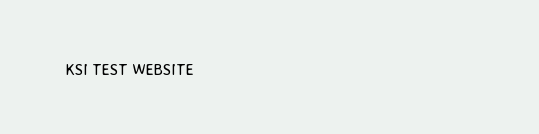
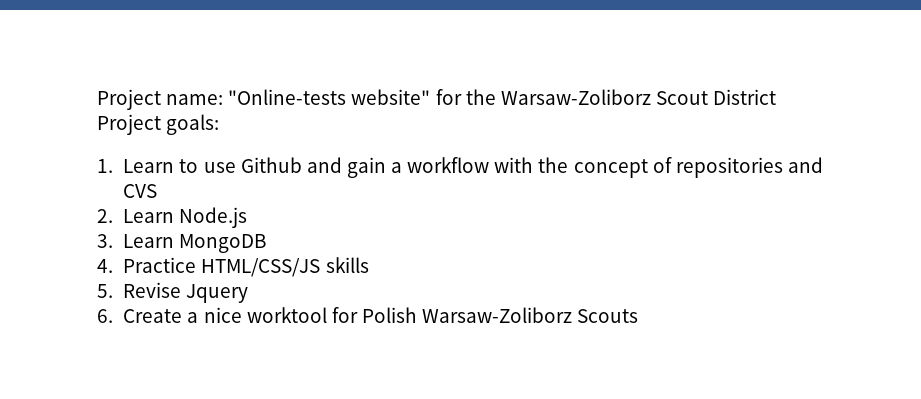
[65,64,195,75] KSI TEST WEBSITE -> [97,89,777,110] [97,114,220,135] [97,157,823,178] [123,184,158,198] [97,207,248,228] [97,234,267,253] [97,257,369,277] [97,282,249,303] [97,307,639,323] Project name: "Online-tests website" for the Warsaw-Zoliborz Scout District Project goals: // 1. Learn to use Github and gain a workflow with the concept of repositories and CVS // 2. Learn Node.js // 3. Learn MongoDB // 4. Practice HTML/CSS/JS skills // 5. Revise Jquery // 6. Create a nice worktool for Polish Warsaw-Zoliborz Scouts

